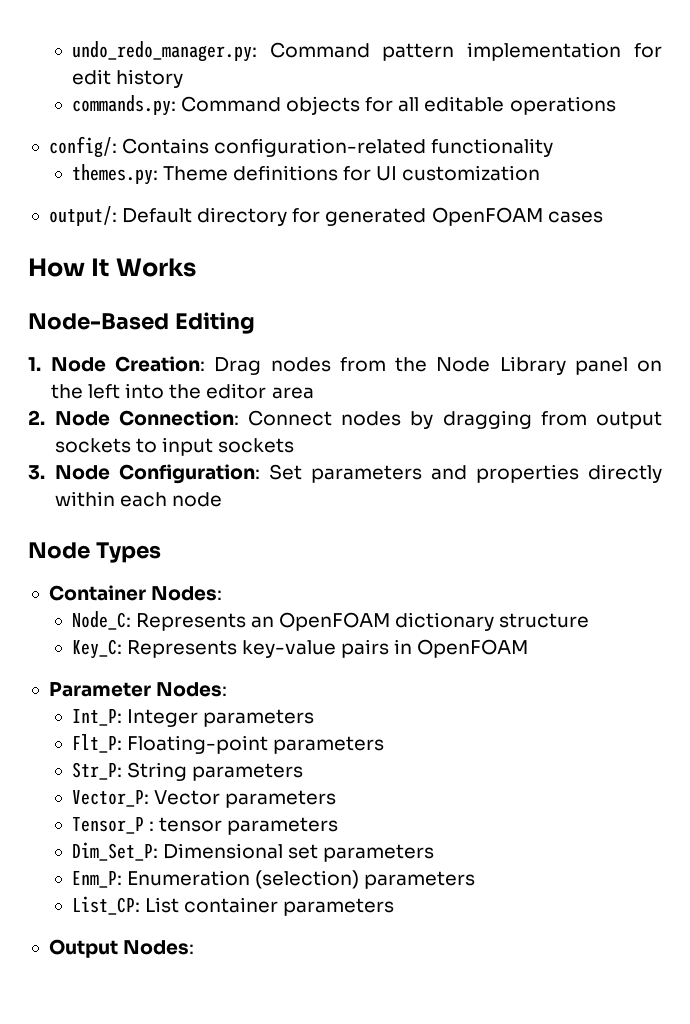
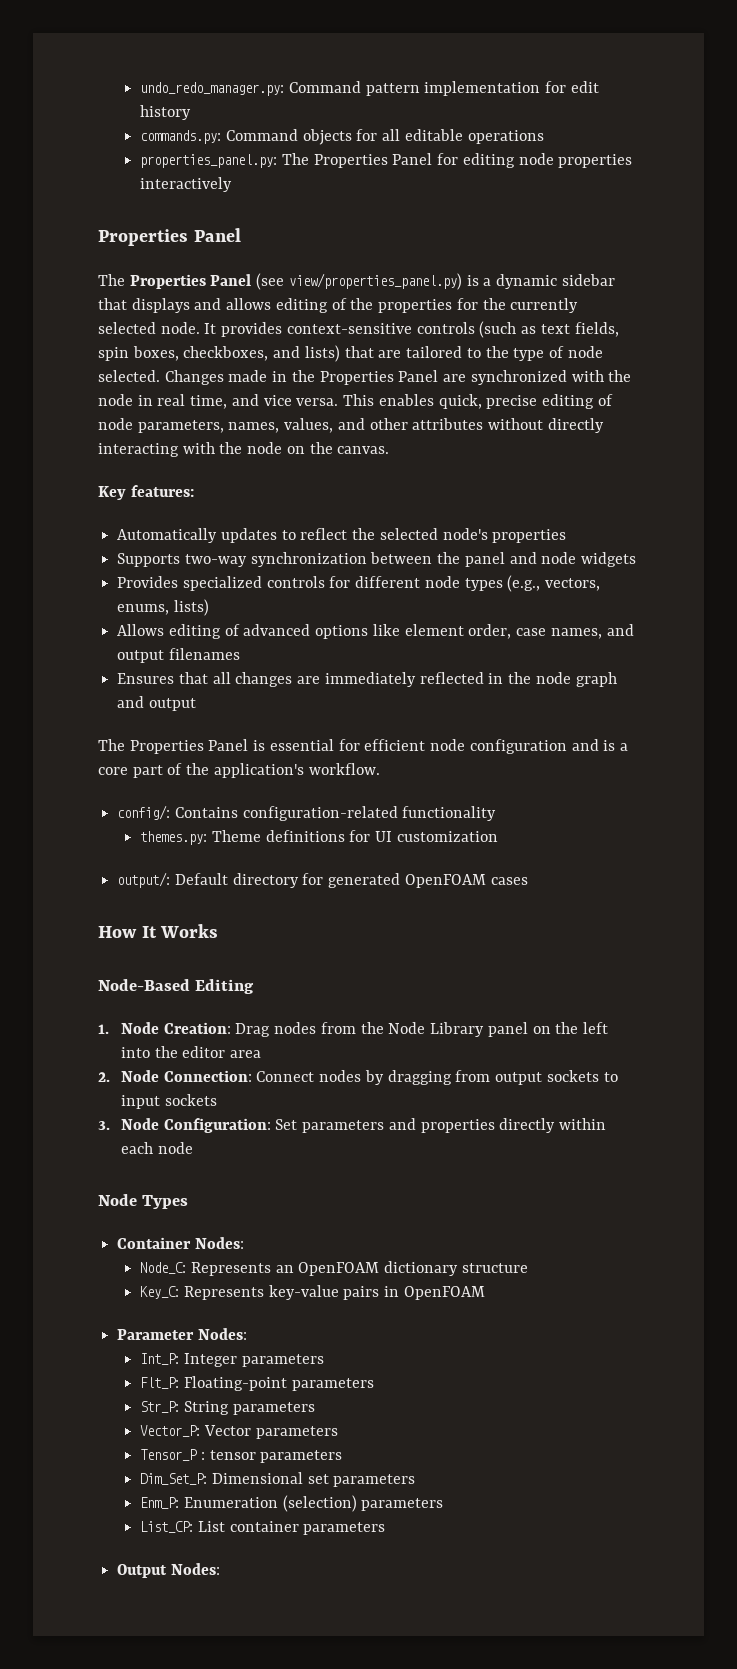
(616, 105) none -> [140,153,633,168] [140,177,233,192] [98,228,241,246] [98,273,615,290] [98,298,579,313] [98,321,619,338] [98,345,603,362] [98,370,632,385] [98,394,613,409] [98,418,604,433] [98,442,390,457] [98,485,194,500] [117,528,567,543] [117,552,637,567] [117,575,601,592] [117,599,209,616] [117,624,634,639] [117,648,240,663] [117,672,617,687] [117,696,196,711] [98,739,628,754] [98,763,380,778] // properties_panel.py: The Properties Panel for editing node properties interactively // Properties Panel // The Properties Panel (see view/properties_panel.py) is a dynamic sidebar that displays and allows editing of the properties for the currently selected node. It provides context-sensitive controls (such as text fields, spin boxes, checkboxes, and lists) that are tailored to the type of node selected. Changes made in the Properties Panel are synchronized with the node in real time, and vice versa. This enables quick, precise editing of node parameters, names, values, and other attributes without directly interacting with the node on the canvas. // Key features: // Automatically updates to reflect the selected node's properties // Supports two-way synchronization between the panel and node widgets // Provides specialized controls for different node types (e.g., vectors, enums, lists) // Allows editing of advanced options like element order, case names, and output filenames // Ensures that all changes are immediately reflected in the node graph and output // The Properties Panel is essential for efficient node configuration and is a core part of the application's workflow.

